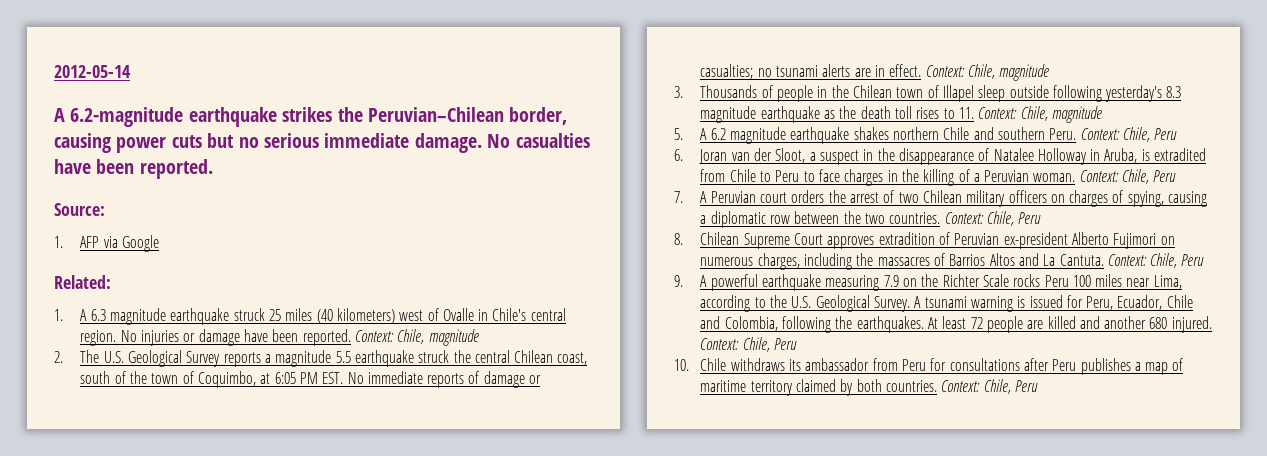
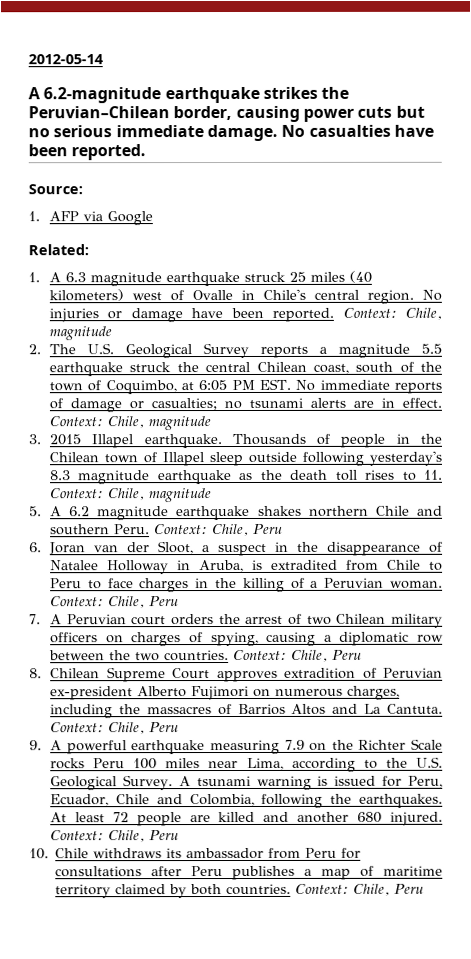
(683, 92) none -> [49,434,222,449] 2015 Illapel earthquake.

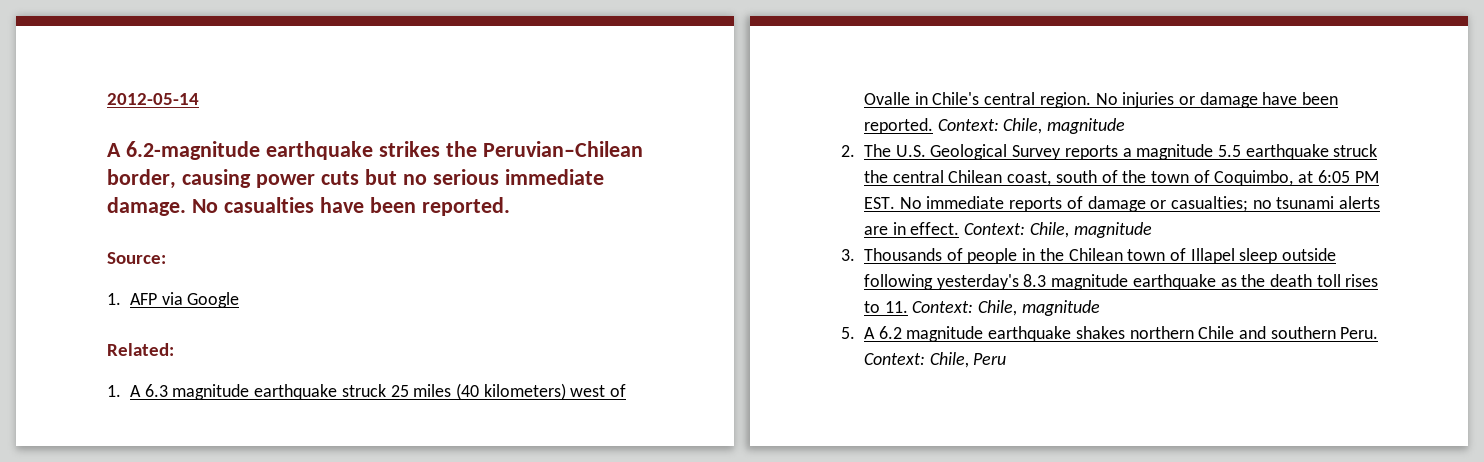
[49,434,222,449] 2015 Illapel earthquake. -> (855, 255) none
[29,541,443,557] [50,559,443,575] [50,577,444,593] [50,596,180,609] [29,613,444,628] [50,631,444,647] [49,649,363,662] [29,667,443,683] [50,685,401,701] [50,703,443,719] [50,722,180,735] [29,738,443,755] [50,756,444,772] [50,775,443,791] [50,793,443,808] [50,811,444,827] [50,830,180,843] [29,847,362,860] [55,865,444,881] [55,883,425,899] // 6. Joran van der Sloot, a suspect in the disappearance of Natalee Holloway in Aruba, is extradited from Chile to Peru to face charges in the killing of a Peruvian woman. Context: Chile, Peru // 7. A Peruvian court orders the arrest of two Chilean military officers on charges of spying, causing a diplomatic row between the two countries. Context: Chile, Peru // 8. Chilean Supreme Court approves extradition of Peruvian ex-president Alberto Fujimori on numerous charges, including the massacres of Barrios Altos and La Cantuta. Context: Chile, Peru // 9. A powerful earthquake measuring 7.9 on the Richter Scale rocks Peru 100 miles near Lima, according to the U.S. Geological Survey. A tsunami warning is issued for Peru, Ecuador, Chile and Colombia, following the earthquakes. At least 72 people are killed and another 680 injured. Context: Chile, Peru // 10. Chile withdraws its ambassador from Peru for consultations after Peru publishes a map of maritime territory claimed by both countries. Context: Chile, Peru -> (1007, 359) none

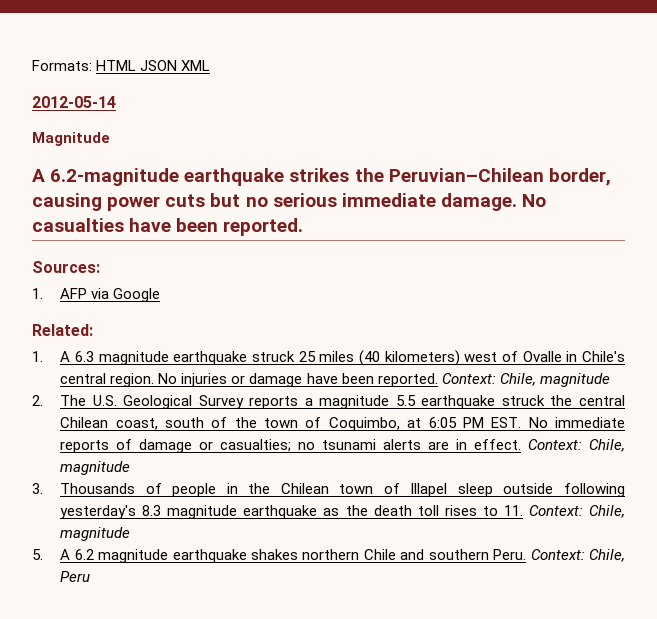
(107, 99) none -> [32,60,211,71] Formats: HTML JSON XML //
(199, 99) none -> [32,132,110,146] // Magnitude
[107,252,166,264] Source: -> [32,261,100,273] Sources:

